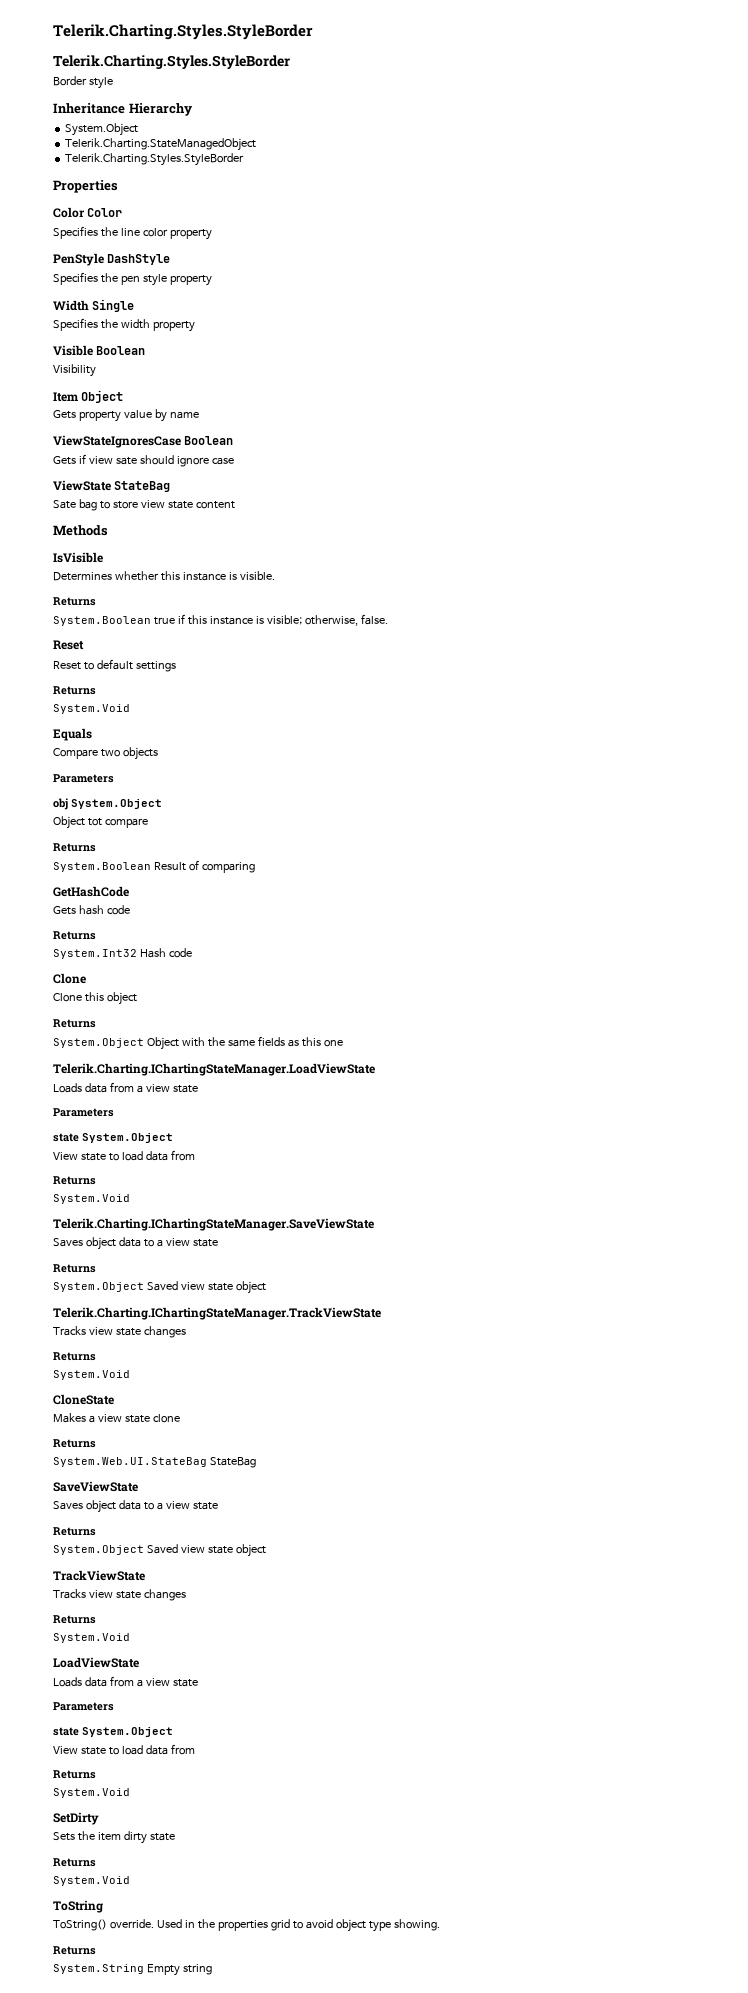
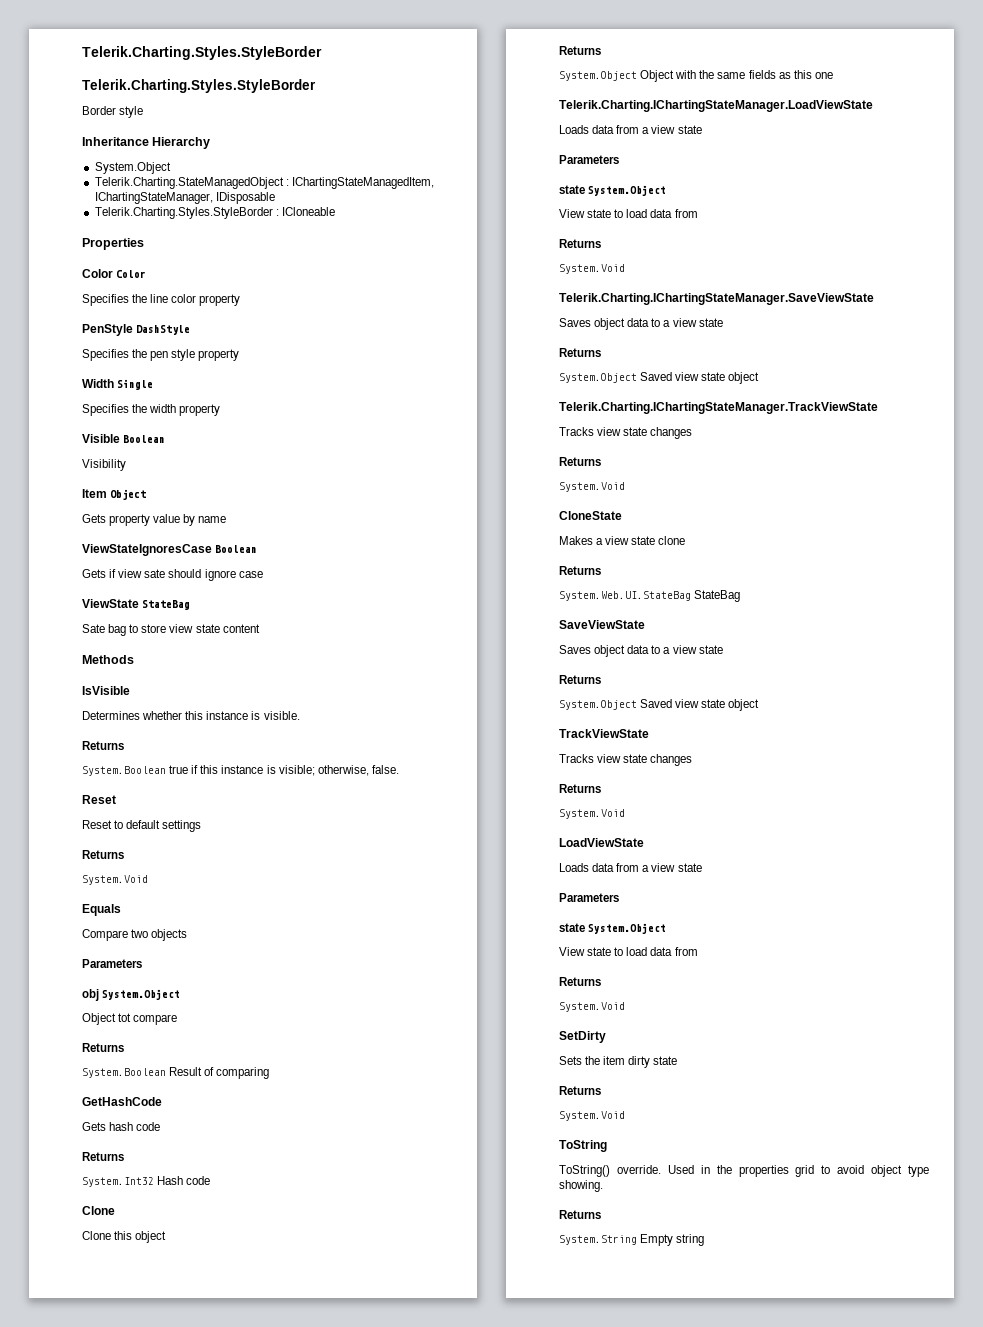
[65,153,245,166] // Telerik.Charting.Styles.StyleBorder -> [285,177,434,189] [94,192,275,204] [94,207,335,219] : IChartingStateManagedItem, IChartingStateManager, IDisposable // Telerik.Charting.Styles.StyleBorder : ICloneable

